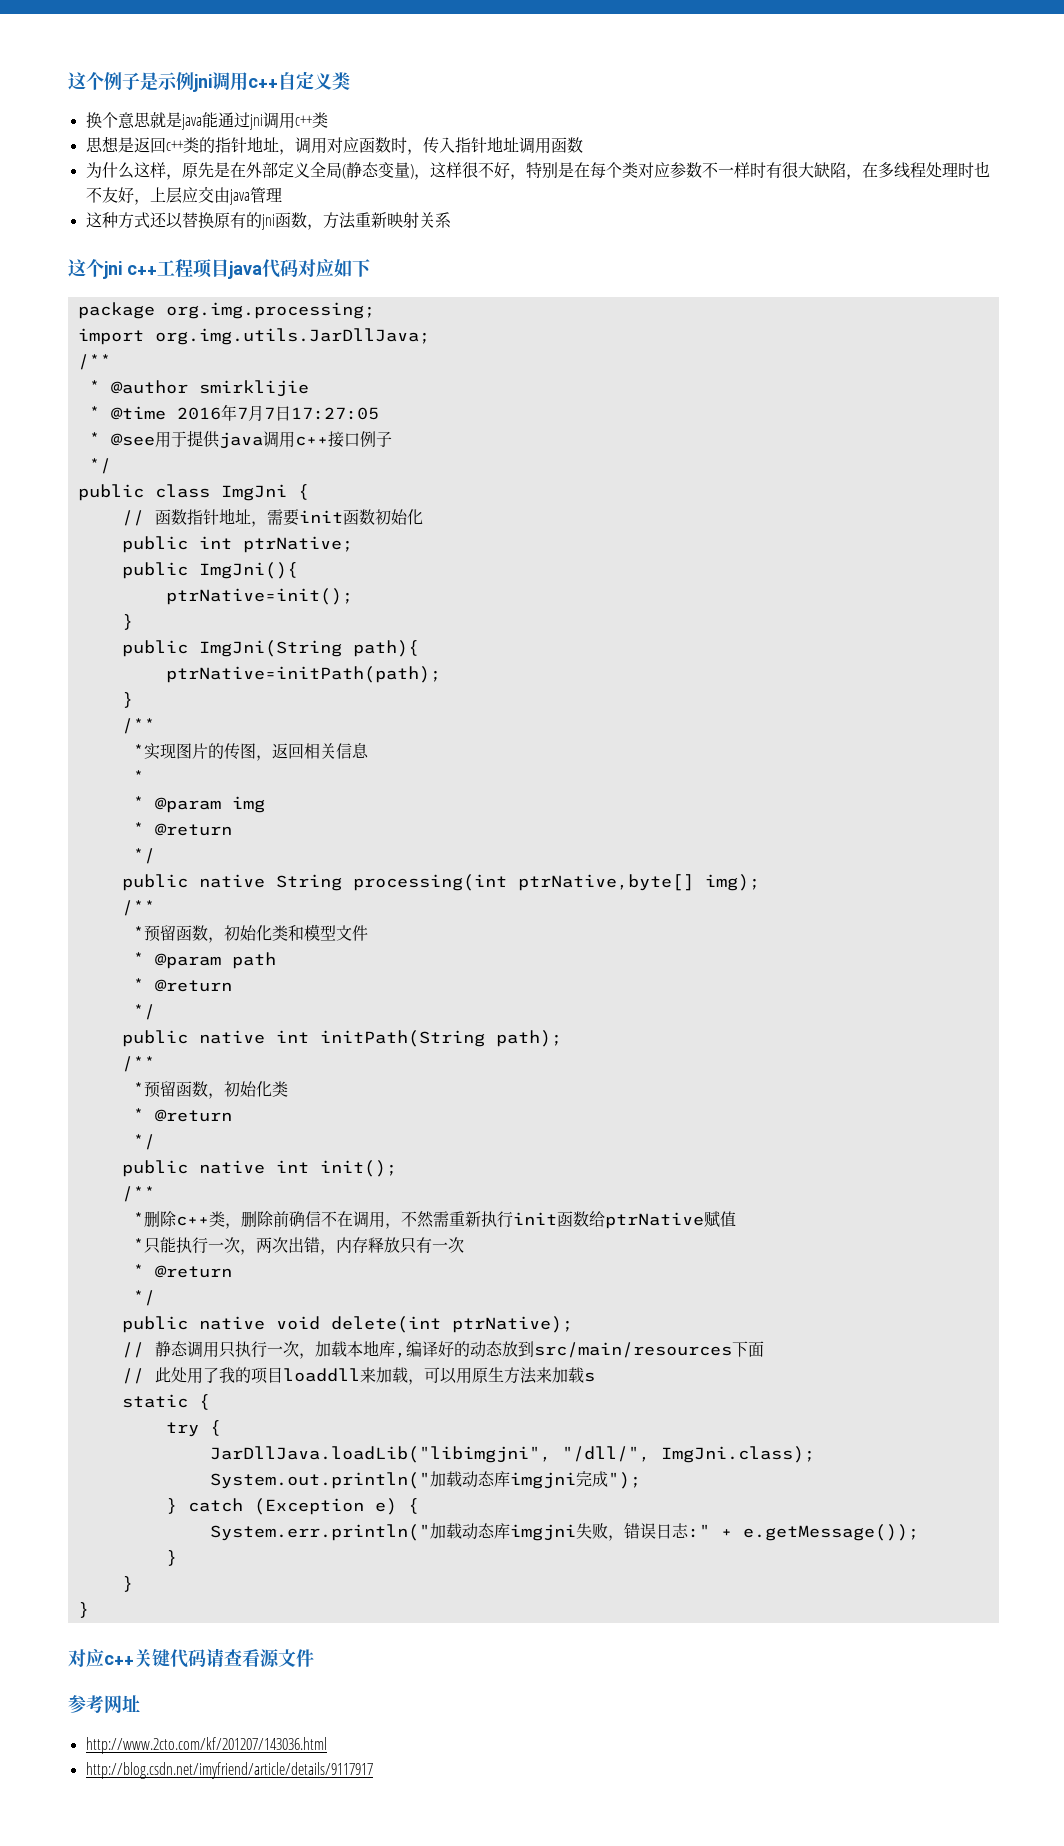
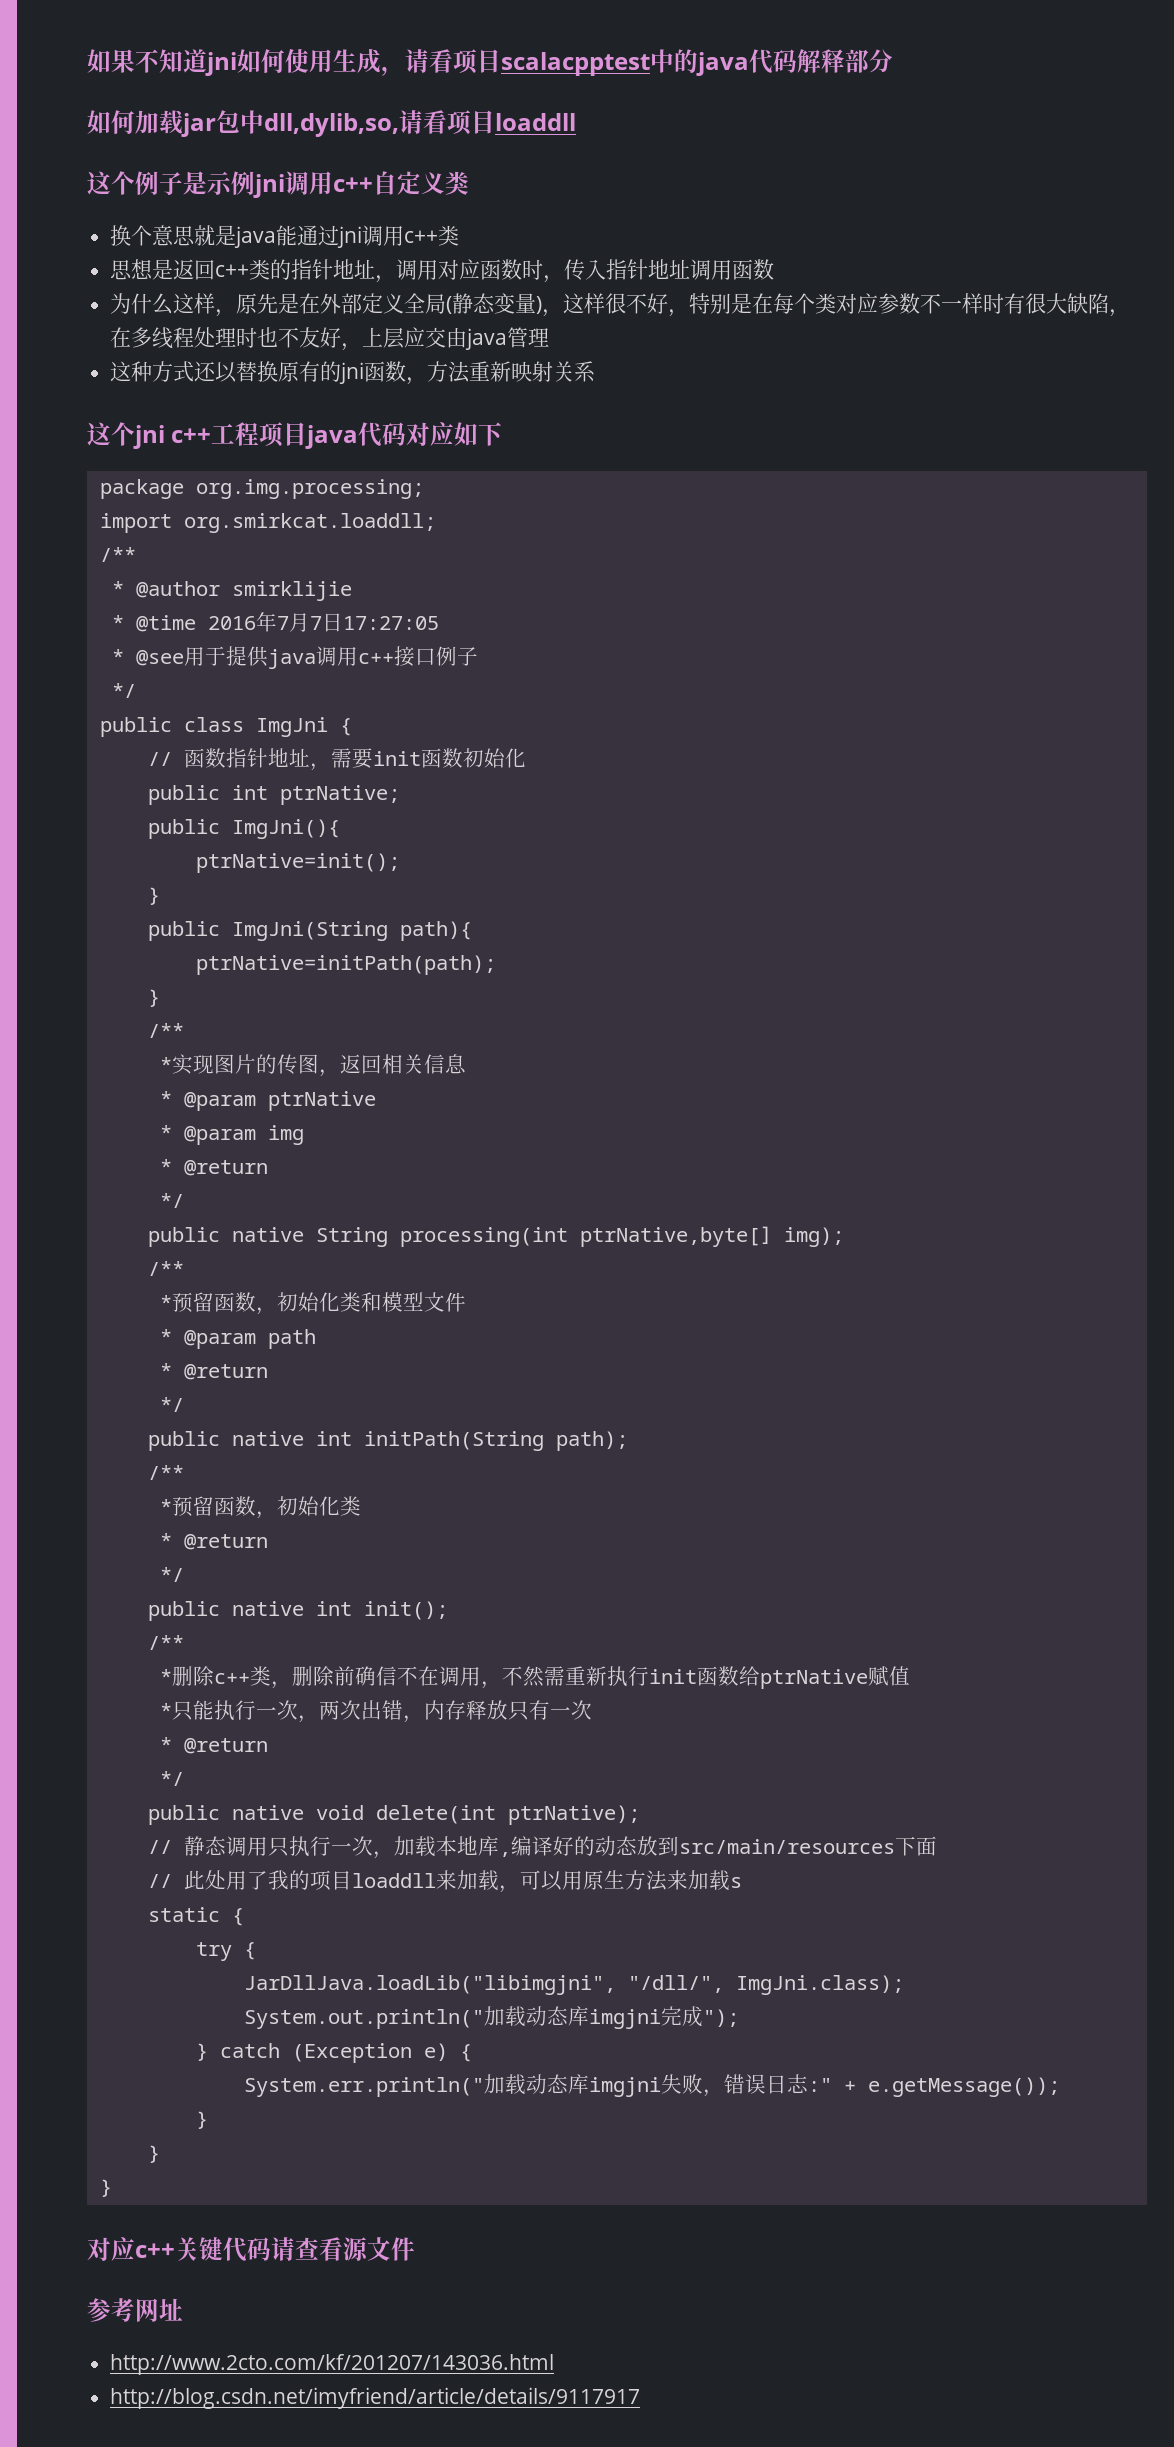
(68, 81) none -> [87,49,893,76] [87,110,576,137] 如果不知道jni如何使用生成，请看项目scalacpptest中的java代码解释部分 // 如何加载jar包中dll,dylib,so,请看项目loaddll //
[154,328,430,345] org.img.utils.JarDllJava; -> [183,513,436,533] org.smirkcat.loaddll;
(144, 776) none -> [183,1091,376,1111] @param ptrNative

